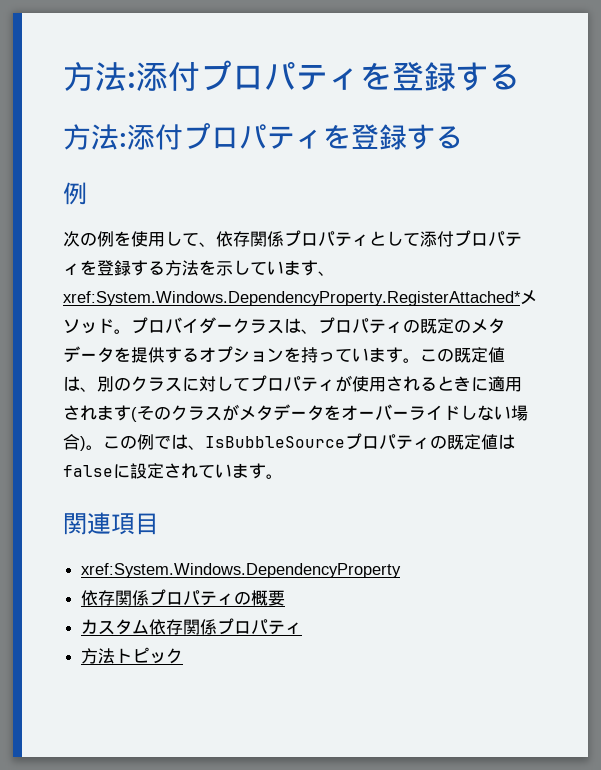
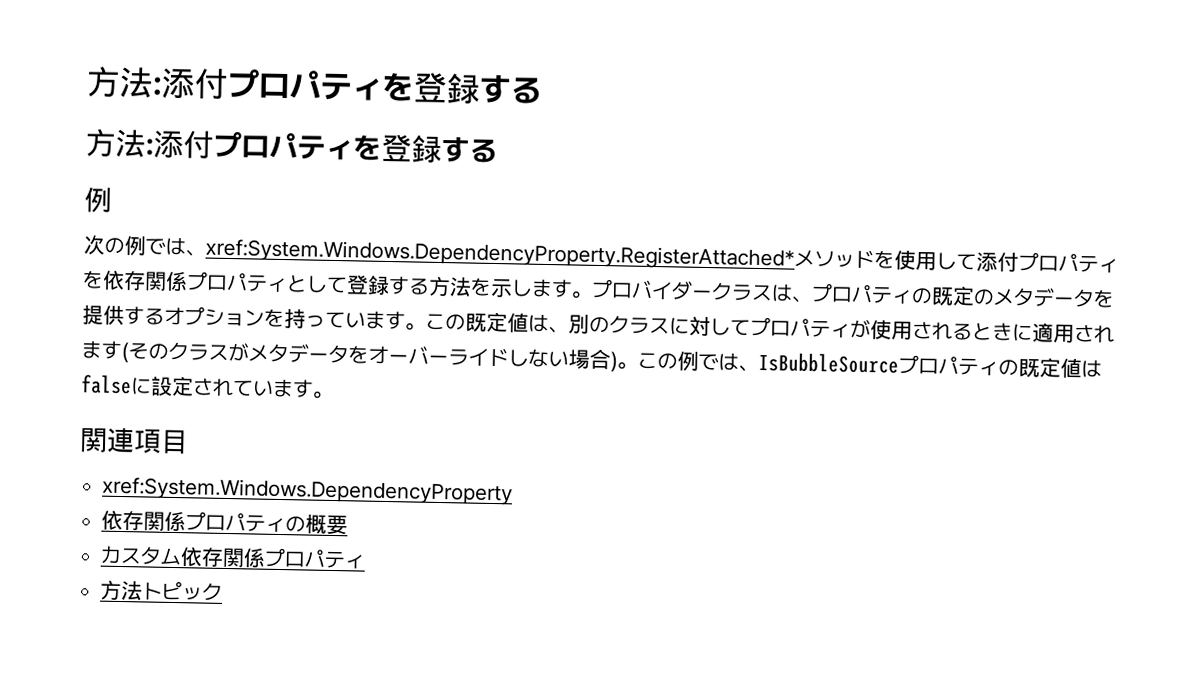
[114,231,216,247] を使用して、 -> [145,237,1119,273] [82,270,104,289] では、xref:System.Windows.DependencyProperty.RegisterAttached*メソッドを使用して添付プロパティを
[420,230,522,247] [63,260,97,275] 添付プロパティを -> (348, 285) none
[250,260,335,276] [63,290,537,306] [63,318,114,334] ています、xref:System.Windows.DependencyProperty.RegisterAttached*メソッド -> [531,278,573,298] ます

